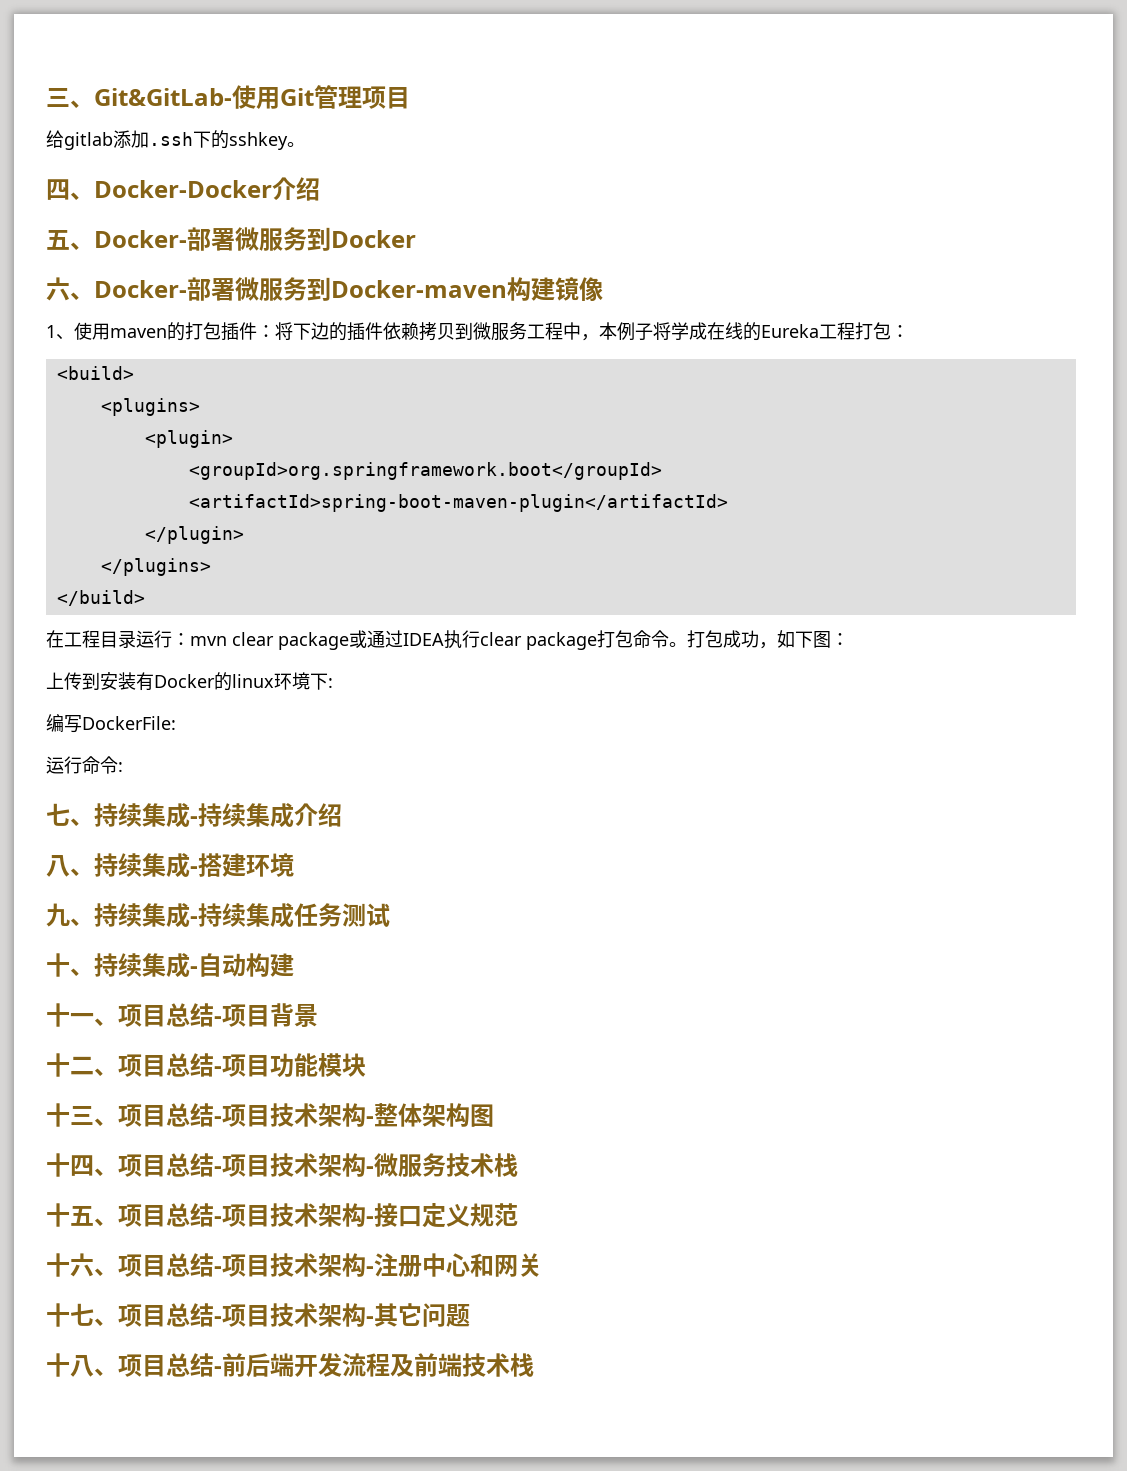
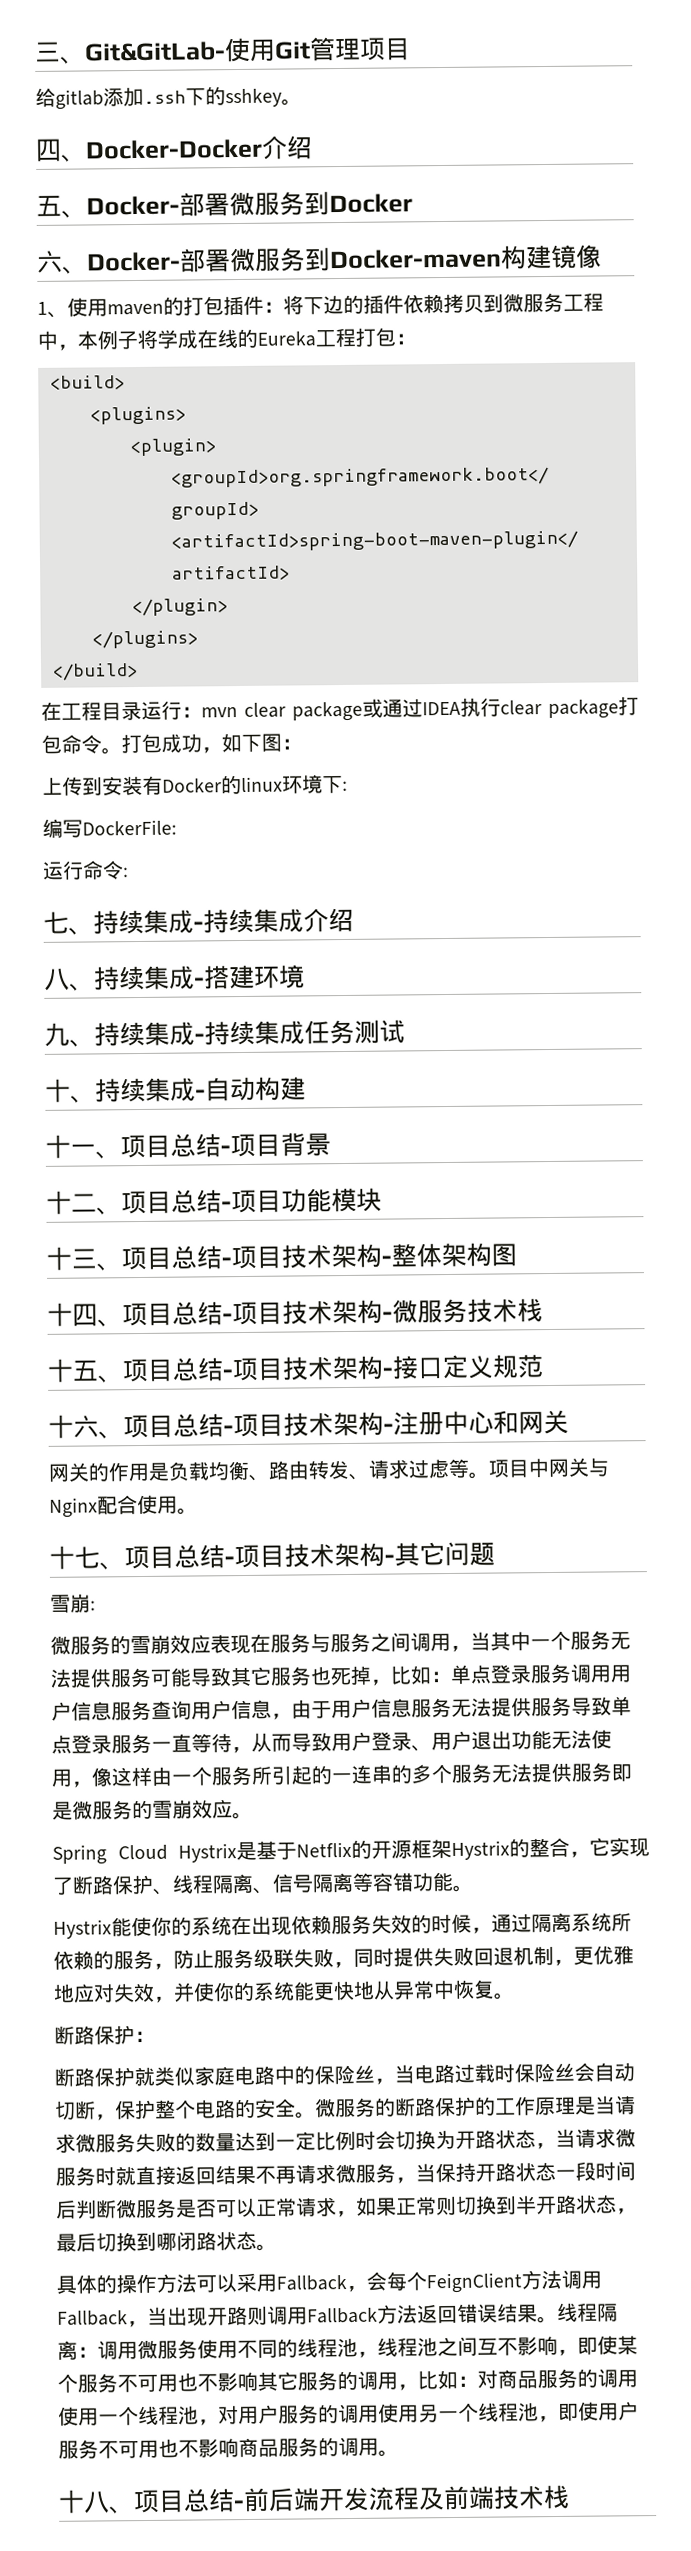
(542, 1265) none -> [48,1457,609,1482] [49,1494,198,1518] // 网关的作用是负载均衡、路由转发、请求过虑等。项目中网关与Nginx配合使用。
(470, 1315) none -> [50,1593,96,1613] [50,1630,631,1655] [50,1663,631,1688] [51,1696,632,1721] [51,1729,612,1754] [51,1762,632,1788] [52,1799,253,1820] [52,1837,650,1865] [52,1871,474,1895] [53,1912,632,1939] [53,1945,634,1970] [53,1979,515,2003] [54,2025,155,2045] [54,2062,635,2087] [55,2095,636,2121] [55,2128,636,2153] [55,2161,636,2186] [56,2194,637,2219] [56,2230,277,2252] [56,2269,602,2294] [57,2302,618,2328] [57,2335,638,2360] [57,2368,638,2393] [58,2401,639,2426] [58,2436,399,2459] // 雪崩: // 微服务的雪崩效应表现在服务与服务之间调用，当其中一个服务无法提供服务可能导致其它服务也死掉，比如：单点登录服务调用用户信息服务查询用户信息，由于用户信息服务无法提供服务导致单点登录服务一直等待，从而导致用户登录、用户退出功能无法使用，像这样由一个服务所引起的一连串的多个服务无法提供服务即是微服务的雪崩效应。 // Spring Cloud Hystrix是基于Netflix的开源框架Hystrix的整合，它实现了断路保护、线程隔离、信号隔离等容错功能。 // Hystrix能使你的系统在出现依赖服务失效的时候，通过隔离系统所依赖的服务，防止服务级联失败，同时提供失败回退机制，更优雅地应对失效，并使你的系统能更快地从异常中恢复。 // 断路保护： // 断路保护就类似家庭电路中的保险丝，当电路过载时保险丝会自动切断，保护整个电路的安全。微服务的断路保护的工作原理是当请求微服务失败的数量达到一定比例时会切换为开路状态，当请求微服务时就直接返回结果不再请求微服务，当保持开路状态一段时间后判断微服务是否可以正常请求，如果正常则切换到半开路状态，最后切换到哪闭路状态。 // 具体的操作方法可以采用Fallback，会每个FeignClient方法调用Fallback，当出现开路则调用Fallback方法返回错误结果。线程隔离：调用微服务使用不同的线程池，线程池之间互不影响，即使某个服务不可用也不影响其它服务的调用，比如：对商品服务的调用使用一个线程池，对用户服务的调用使用另一个线程池，即使用户服务不可用也不影响商品服务的调用。

